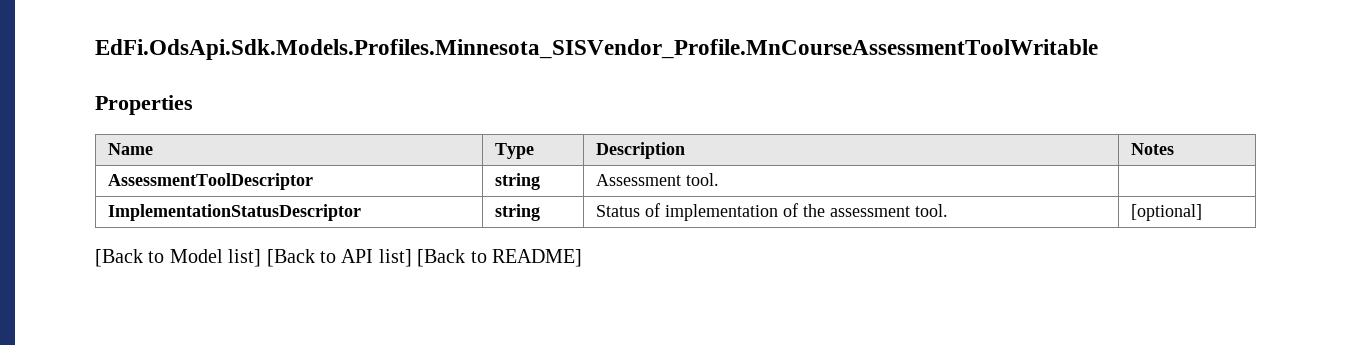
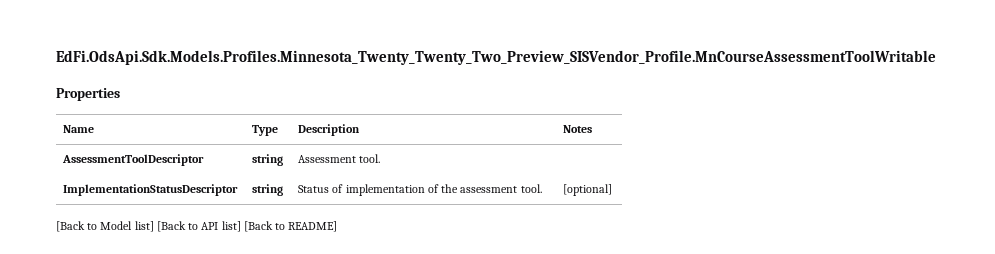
[95,39,1098,60] EdFi.OdsApi.Sdk.Models.Profiles.Minnesota_SISVendor_Profile.MnCourseAssessmentToolWritable -> [56,50,936,65] EdFi.OdsApi.Sdk.Models.Profiles.Minnesota_Twenty_Twenty_Two_Preview_SISVendor_Profile.MnCourseAssessmentToolWritable

